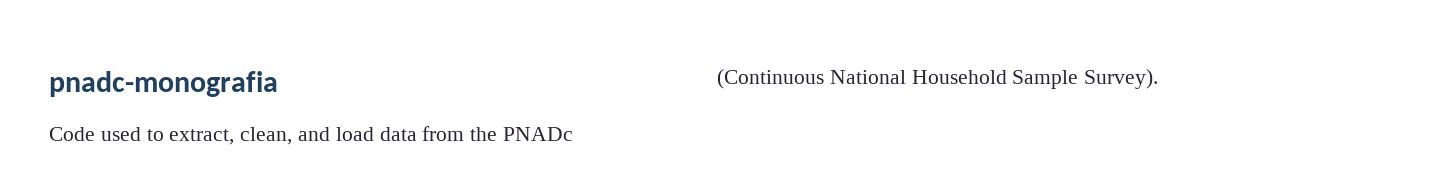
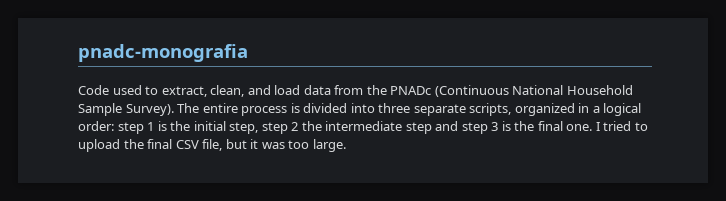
(1159, 79) none -> [177,103,642,116] [78,121,648,134] [78,139,346,152] The entire process is divided into three separate scripts, organized in a logical order: step 1 is the initial step, step 2 the intermediate step and step 3 is the final one. I tried to upload the final CSV file, but it was too large.

